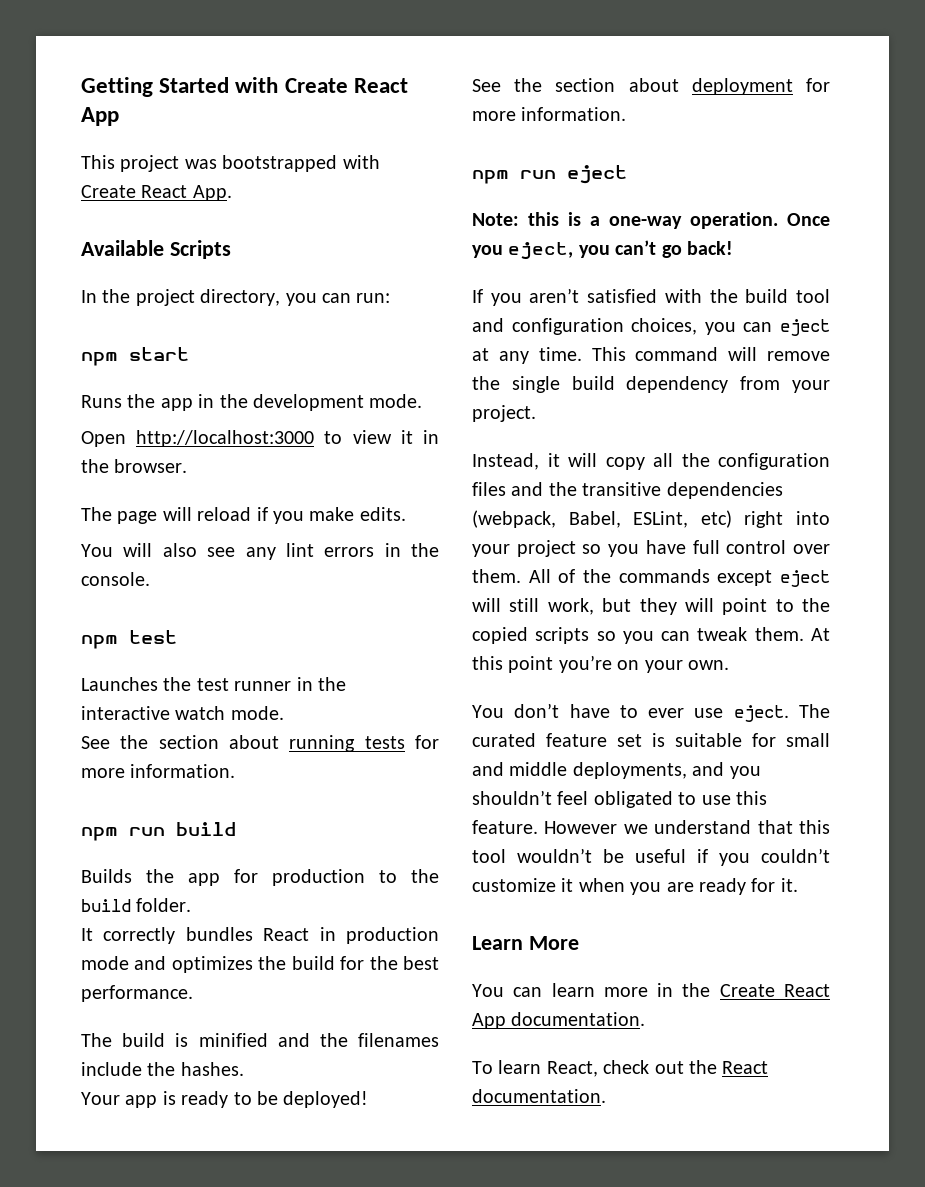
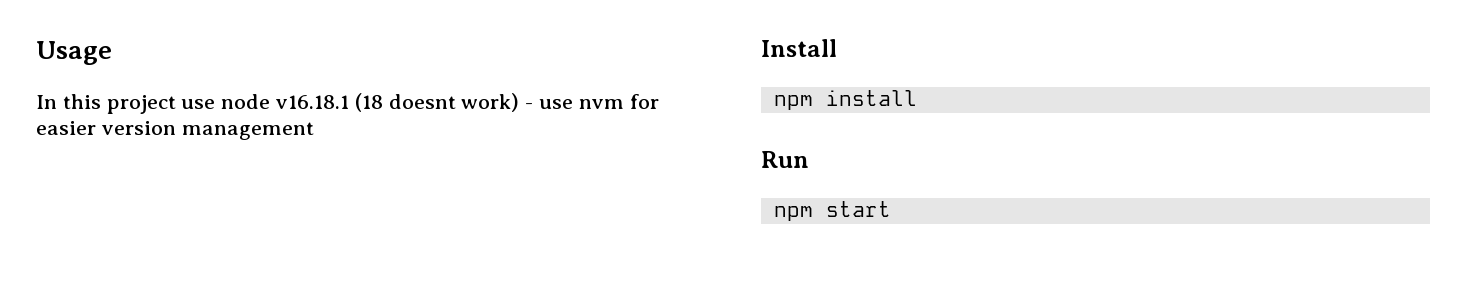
[81,77,408,97] [81,107,119,126] [81,155,380,172] [81,185,232,201] [81,240,231,259] [81,289,391,306] [81,347,189,366] [81,394,423,411] [81,430,439,447] [81,459,188,473] [81,507,406,524] [81,543,439,560] [81,572,150,586] [81,630,177,649] [81,677,346,691] [81,706,284,720] [81,735,439,752] [81,764,236,778] [81,822,236,841] [81,869,439,886] [81,898,192,912] [81,927,439,944] [81,956,439,973] [81,985,193,1002] [81,1033,440,1047] [81,1062,244,1076] [81,1091,369,1108] [472,78,830,95] [472,107,627,121] [472,165,627,184] [472,212,830,229] [472,240,733,260] [472,288,830,306] [472,318,830,336] [472,347,830,364] [472,376,830,393] [472,405,536,422] [472,453,830,470] [472,482,783,499] [472,510,830,528] [472,540,830,557] [472,569,830,587] [472,598,830,615] [472,627,830,644] [472,655,729,673] [472,703,830,722] [472,733,830,747] [472,762,761,779] [472,790,767,808] [472,820,830,834] [472,848,830,866] [472,878,798,895] [472,936,579,950] [472,983,830,997] [472,1012,646,1029] [472,1060,769,1077] [472,1089,606,1103] Getting Started with Create React App // This project was bootstrapped with Create React App. // Available Scripts // In the project directory, you can run: // npm start // Runs the app in the development mode. // Open http://localhost:3000 to view it in the browser. // The page will reload if you make edits. // You will also see any lint errors in the console. // npm test // Launches the test runner in the interactive watch mode. // See the section about running tests for more information. // npm run build // Builds the app for production to the build folder. // It correctly bundles React in production mode and optimizes the build for the best performance. // The build is minified and the filenames include the hashes. // Your app is ready to be deployed! // See the section about deployment for more information. // npm run eject // Note: this is a one-way operation. Once you eject, you can’t go back! // If you aren’t satisfied with the build tool and configuration choices, you can eject at any time. This command will remove the single build dependency from your project. // Instead, it will copy all the configuration files and the transitive dependencies (webpack, Babel, ESLint, etc) right into your project so you have full control over them. All of the commands except eject will still work, but they will point to the copied scripts so you can tweak them. At this point you’re on your own. // You don’t have to ever use eject. The curated feature set is suitable for small and middle deployments, and you shouldn’t feel obligated to use this feature. However we understand that this tool wouldn’t be useful if you couldn’t customize it when you are ready for it. // Learn More // You can learn more in the Create React App documentation. // To learn React, check out the React documentation. -> [36,41,112,65] [36,93,659,114] [36,121,314,140] [761,39,837,57] [773,90,917,110] [761,151,809,168] [773,201,891,221] Usage // In this project use node v16.18.1 (18 doesnt work) - use nvm for easier version management // Install // npm install // Run // npm start

